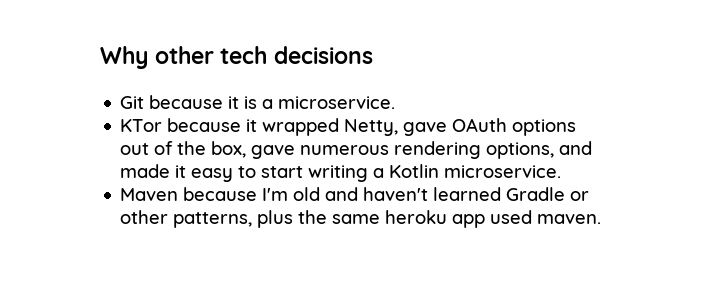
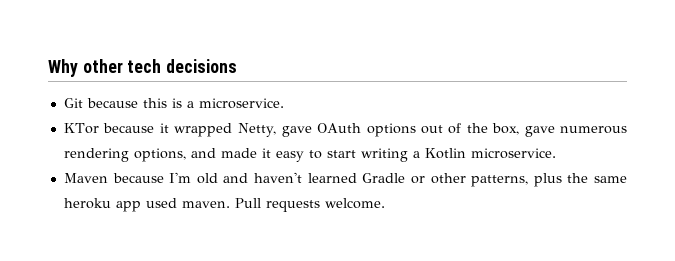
[228,96,240,109] it -> [142,98,167,108] this
(602, 219) none -> [234,198,385,212] Pull requests welcome.

